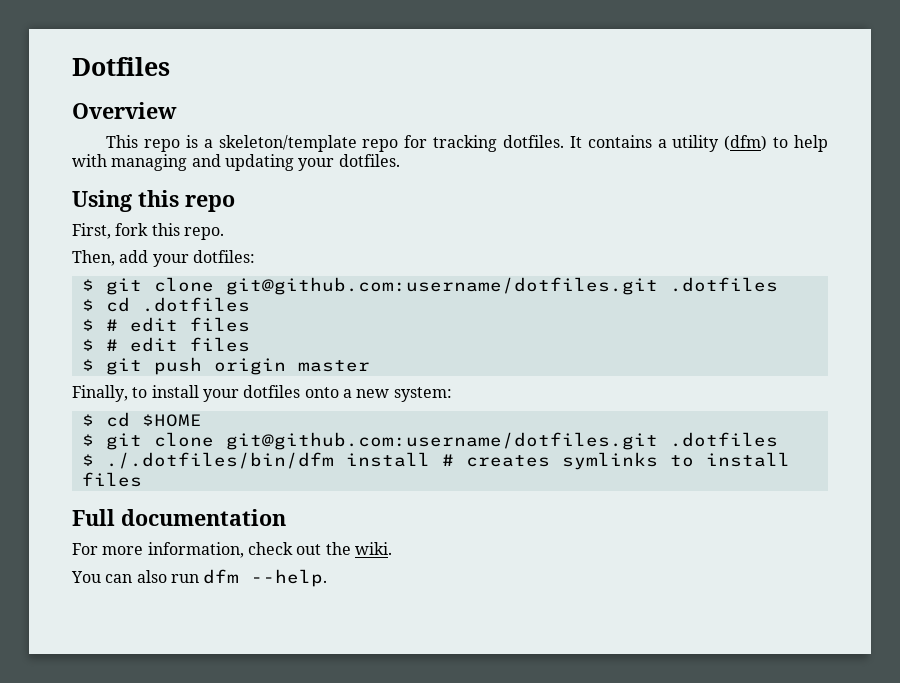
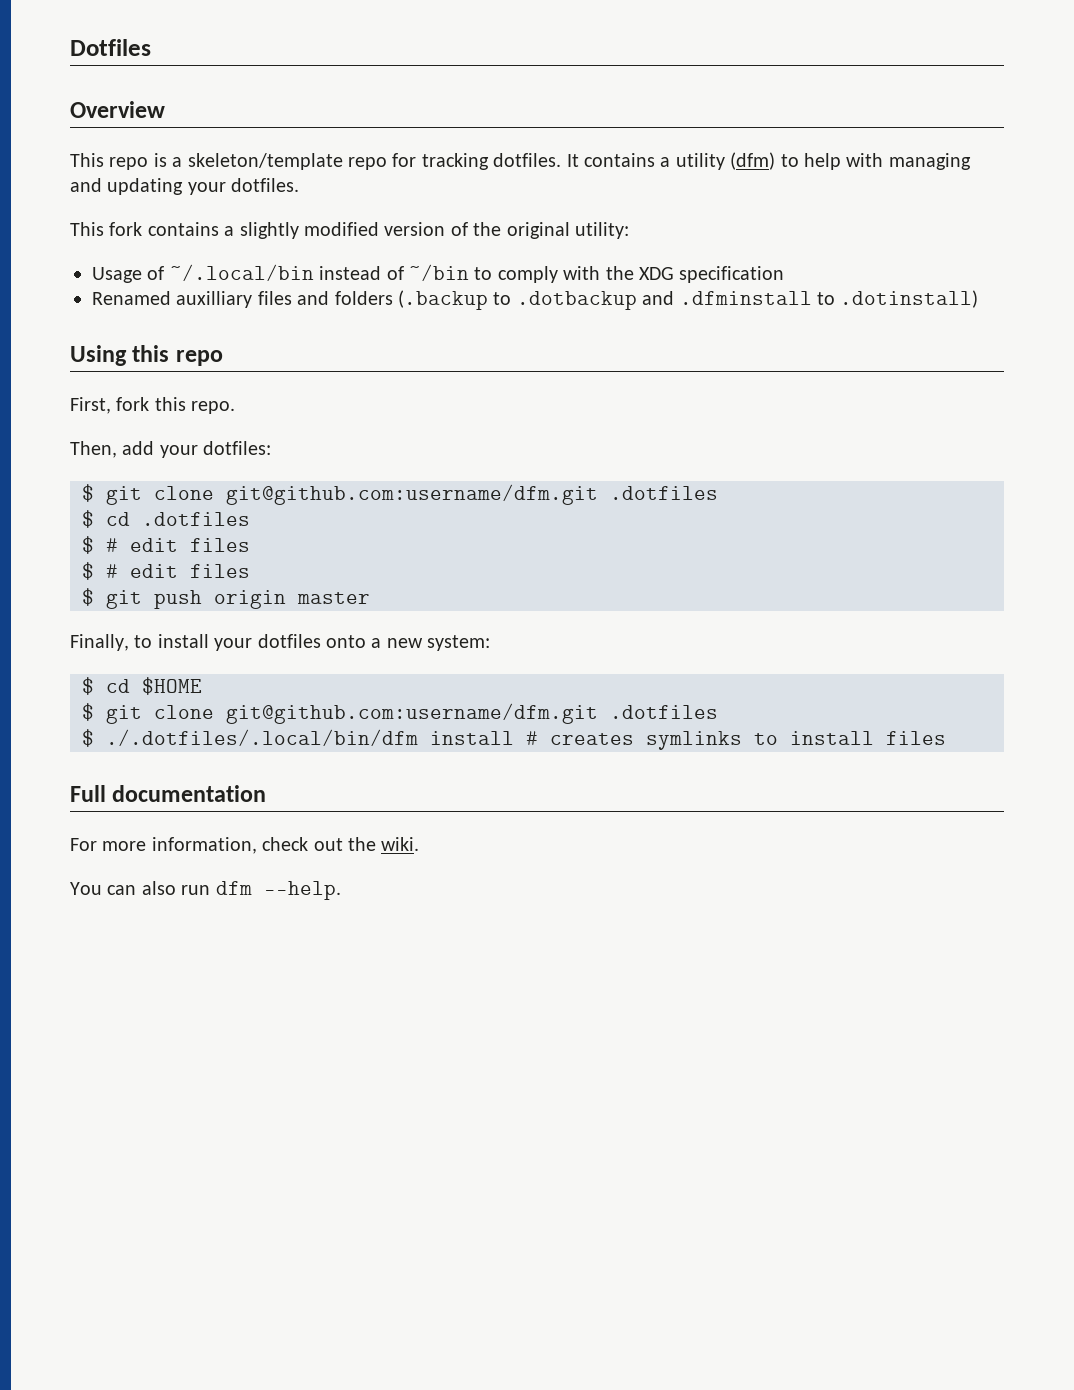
(400, 160) none -> [70,222,629,239] [92,264,785,283] [92,290,979,310] // This fork contains a slightly modified version of the original utility: // Usage of ~/.local/bin instead of ~/bin to comply with the XDG specification // Renamed auxilliary files and folders (.backup to .dotbackup and .dfminstall to .dotinstall)
[225,277,658,295] git@github.com:username/dotfiles.git -> [226,484,598,505] git@github.com:username/dfm.git
[225,432,778,450] [81,452,334,469] git@github.com:username/dotfiles.git .dotfiles // $ ./.dotfiles/bin/dfm -> [226,703,718,724] [82,729,418,747] git@github.com:username/dfm.git .dotfiles // $ ./.dotfiles/.local/bin/dfm

